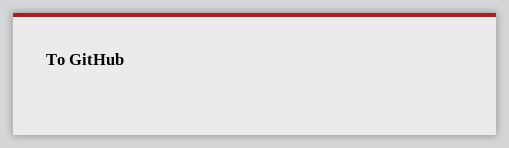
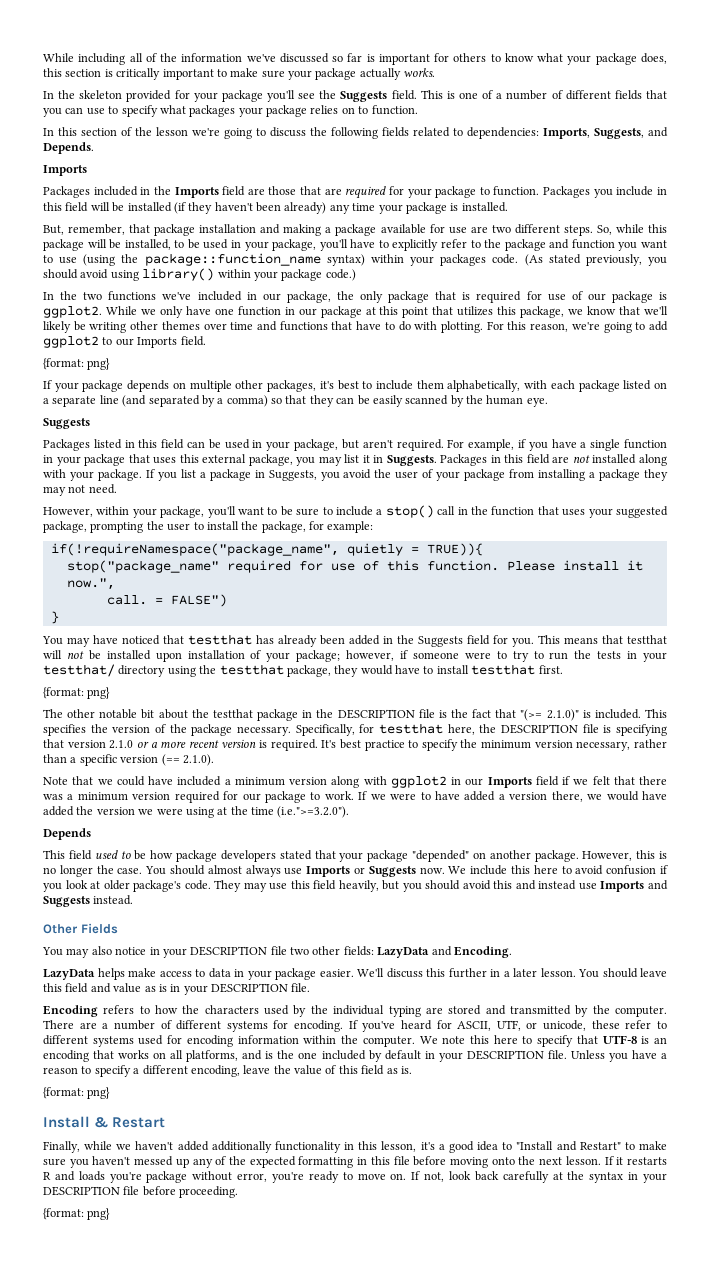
[46,53,125,65] To GitHub -> [43,53,667,65] [43,68,436,80] [43,90,668,102] [43,105,418,117] [43,127,668,139] [43,142,94,154] [43,165,87,176] [43,186,668,199] [43,202,508,214] [43,224,667,236] [43,239,667,251] [43,253,667,266] [43,268,356,281] [43,291,668,303] [43,306,668,318] [43,321,668,333] [43,336,206,348] [43,358,111,370] [43,380,667,392] [43,395,548,407] [43,418,90,429] [43,439,667,451] [43,454,667,466] [43,469,669,481] [43,484,117,496] [43,505,668,518] [43,521,374,533] [50,543,483,556] [66,560,643,573] [66,578,115,590] [106,594,227,607] [50,611,59,624] [42,634,667,647] [43,650,667,662] [43,664,563,677] [43,687,111,699] [43,709,667,721] [43,723,667,736] [43,739,668,751] [43,754,214,766] [43,776,667,788] [43,791,668,803] [43,806,350,818] [43,828,91,840] [43,850,667,862] [43,865,668,877] [43,880,668,892] [43,895,134,907] [43,923,118,934] [42,946,512,958] [43,968,667,980] [43,983,311,995] [43,1005,668,1017] [43,1020,668,1032] [43,1035,667,1047] [43,1050,667,1062] [43,1065,412,1077] [43,1087,111,1099] [43,1116,166,1128] [43,1141,667,1153] [43,1156,667,1168] [43,1171,667,1183] [43,1186,239,1198] [43,1208,111,1220] While including all of the information we've discussed so far is important for others to know what your package does, this section is critically important to make sure your package actually works. // In the skeleton provided for your package you'll see the Suggests field. This is one of a number of different fields that you can use to specify what packages your package relies on to function. // In this section of the lesson we're going to discuss the following fields related to dependencies: Imports, Suggests, and Depends. // Imports // Packages included in the Imports field are those that are required for your package to function. Packages you include in this field will be installed (if they haven't been already) any time your package is installed. // But, remember, that package installation and making a package available for use are two different steps. So, while this package will be installed, to be used in your package, you'll have to explicitly refer to the package and function you want to use (using the package::function_name syntax) within your packages code. (As stated previously, you should avoid using library() within your package code.) // In the two functions we've included in our package, the only package that is required for use of our package is ggplot2. While we only have one function in our package at this point that utilizes this package, we know that we'll likely be writing other themes over time and functions that have to do with plotting. For this reason, we're going to add ggplot2 to our Imports field. // {format: png} // If your package depends on multiple other packages, it's best to include them alphabetically, with each package listed on a separate line (and separated by a comma) so that they can be easily scanned by the human eye. // Suggests // Packages listed in this field can be used in your package, but aren't required. For example, if you have a single function in your package that uses this external package, you may list it in Suggests. Packages in this field are not installed along with your package. If you list a package in Suggests, you avoid the user of your package from installing a package they may not need. // However, within your package, you'll want to be sure to include a stop() call in the function that uses your suggested package, prompting the user to install the package, for example: // if(!requireNamespace("package_name", quietly = TRUE)){ // stop("package_name" required for use of this function. Please install it now.", // call. = FALSE") // } // You may have noticed that testthat has already been added in the Suggests field for you. This means that testthat will not be installed upon installation of your package; however, if someone were to try to run the tests in your testthat/ directory using the testthat package, they would have to install testthat first. // {format: png} // The other notable bit about the testthat package in the DESCRIPTION file is the fact that "(>= 2.1.0)" is included. This specifies the version of the package necessary. Specifically, for testthat here, the DESCRIPTION file is specifying that version 2.1.0 or a more recent version is required. It's best practice to specify the minimum version necessary, rather than a specific version (== 2.1.0). // Note that we could have included a minimum version along with ggplot2 in our Imports field if we felt that there was a minimum version required for our package to work. If we were to have added a version there, we would have added the version we were using at the time (i.e.">=3.2.0"). // Depends // This field used to be how package developers stated that your package "depended" on another package. However, this is no longer the case. You should almost always use Imports or Suggests now. We include this here to avoid confusion if you look at older package's code. They may use this field heavily, but you should avoid this and instead use Imports and Suggests instead. // Other Fields // You may also notice in your DESCRIPTION file two other fields: LazyData and Encoding. // LazyData helps make access to data in your package easier. We'll discuss this further in a later lesson. You should leave this field and value as is in your DESCRIPTION file. // Encoding refers to how the characters used by the individual typing are stored and transmitted by the computer. There are a number of different systems for encoding. If you've heard for ASCII, UTF, or unicode, these refer to different systems used for encoding information within the computer. We note this here to specify that UTF-8 is an encoding that works on all platforms, and is the one included by default in your DESCRIPTION file. Unless you have a reason to specify a different encoding, leave the value of this field as is. // {format: png} // Install & Restart // Finally, while we haven't added additionally functionality in this lesson, it's a good idea to "Install and Restart" to make sure you haven't messed up any of the expected formatting in this file before moving onto the next lesson. If it restarts R and loads you're package without error, you're ready to move on. If not, look back carefully at the syntax in your DESCRIPTION file before proceeding. // {format: png}

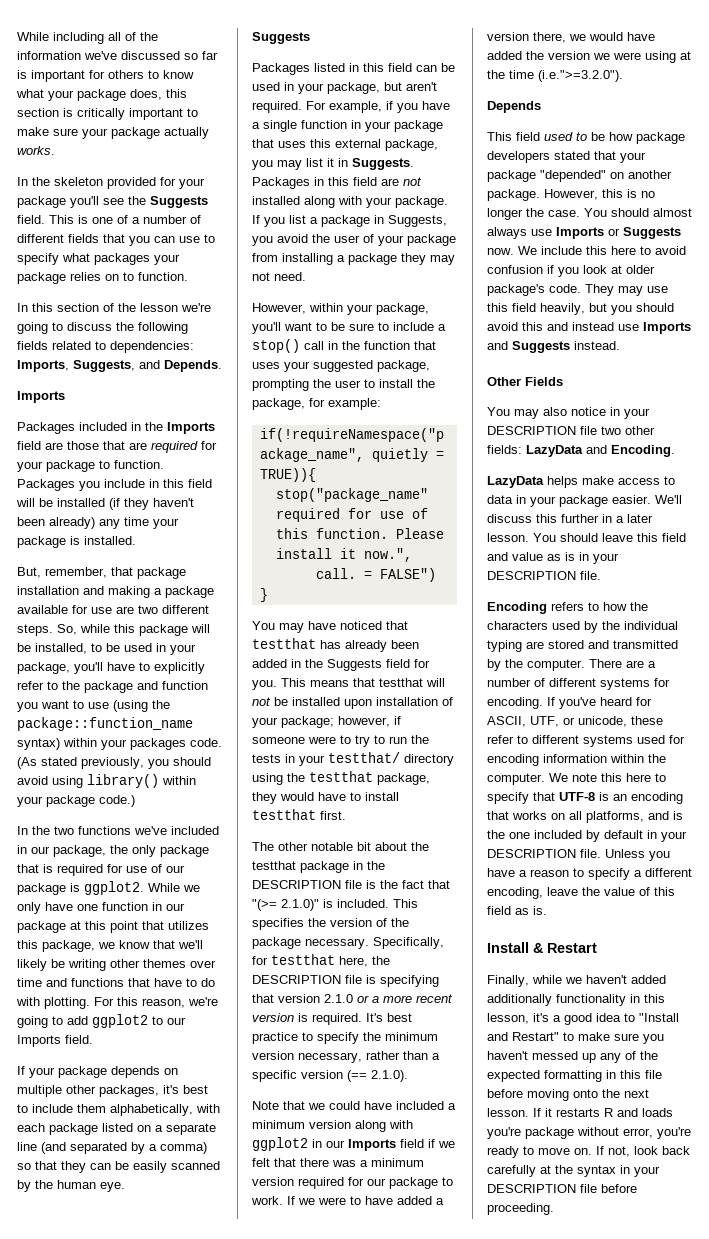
[43,358,111,370] // {format: png} -> (93, 1039) none
[43,687,111,699] // {format: png} -> (346, 815) none
[43,1087,111,1099] // {format: png} -> (547, 910) none
[43,1208,111,1220] // {format: png} -> (554, 1209) none

